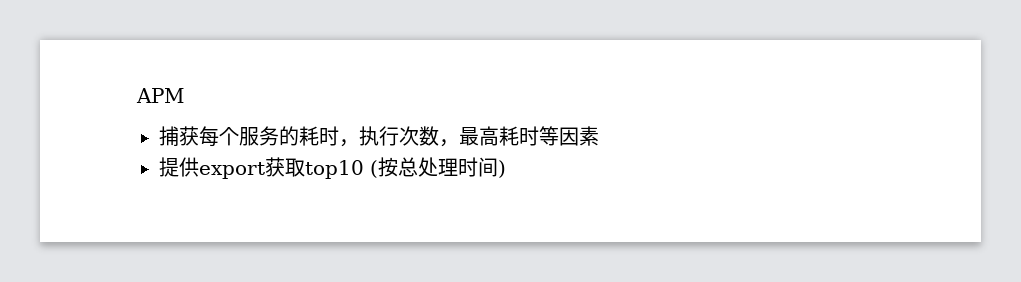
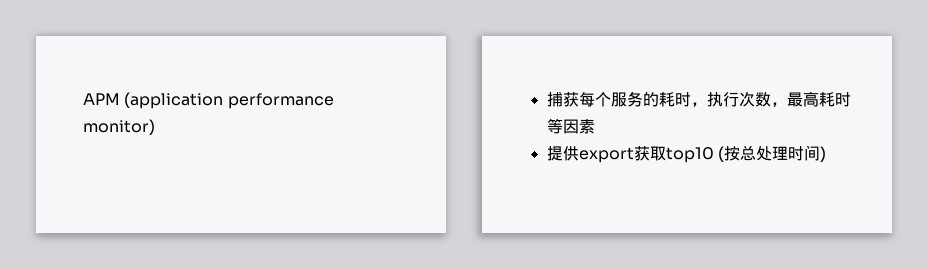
(184, 95) none -> [124,92,334,109] [83,119,155,135] (application performance monitor)

